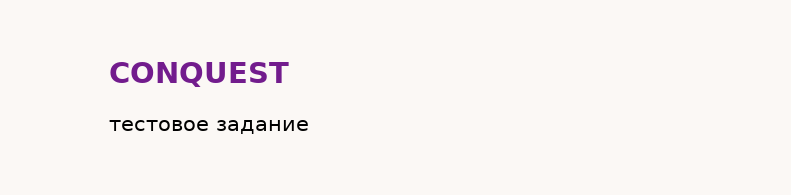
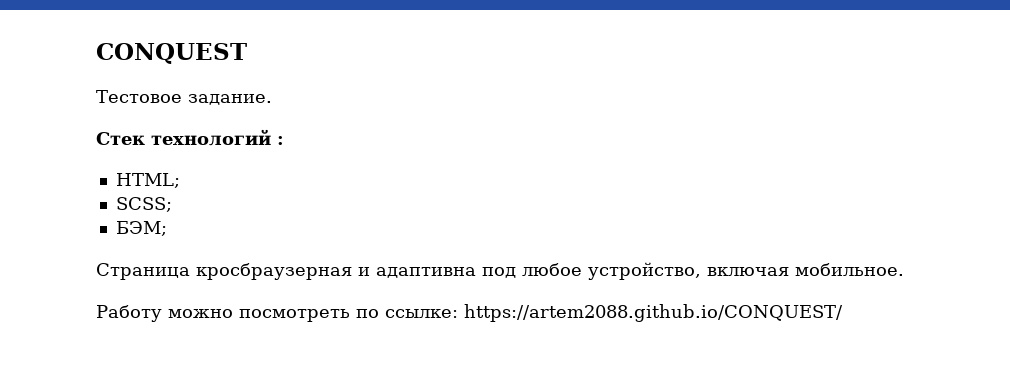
[109,120,309,134] тестовое задание -> [96,90,272,105] [96,129,284,146] [115,173,180,188] [115,197,172,212] [115,221,167,236] [96,262,904,280] [96,304,843,322] Тестовое задание. // Стек технологий : // HTML; // SCSS; // БЭМ; // Страница кросбраузерная и адаптивна под любое устройство, включая мобильное. // Работу можно посмотреть по ссылке: https://artem2088.github.io/CONQUEST/

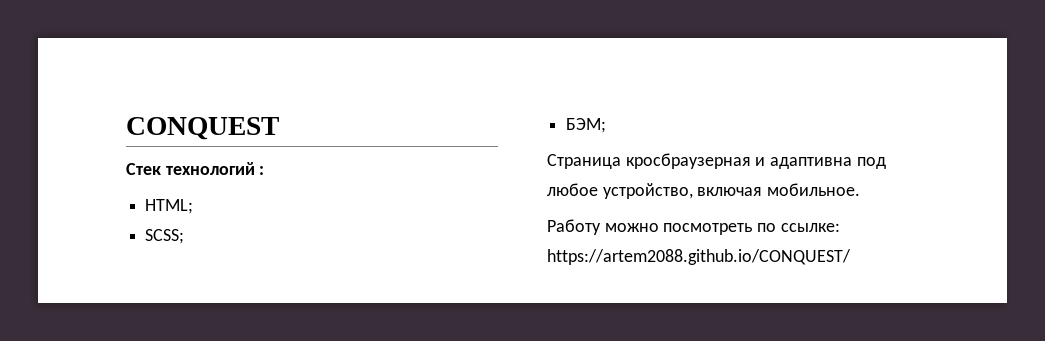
[96,90,272,105] // Тестовое задание. -> (279, 128) none

